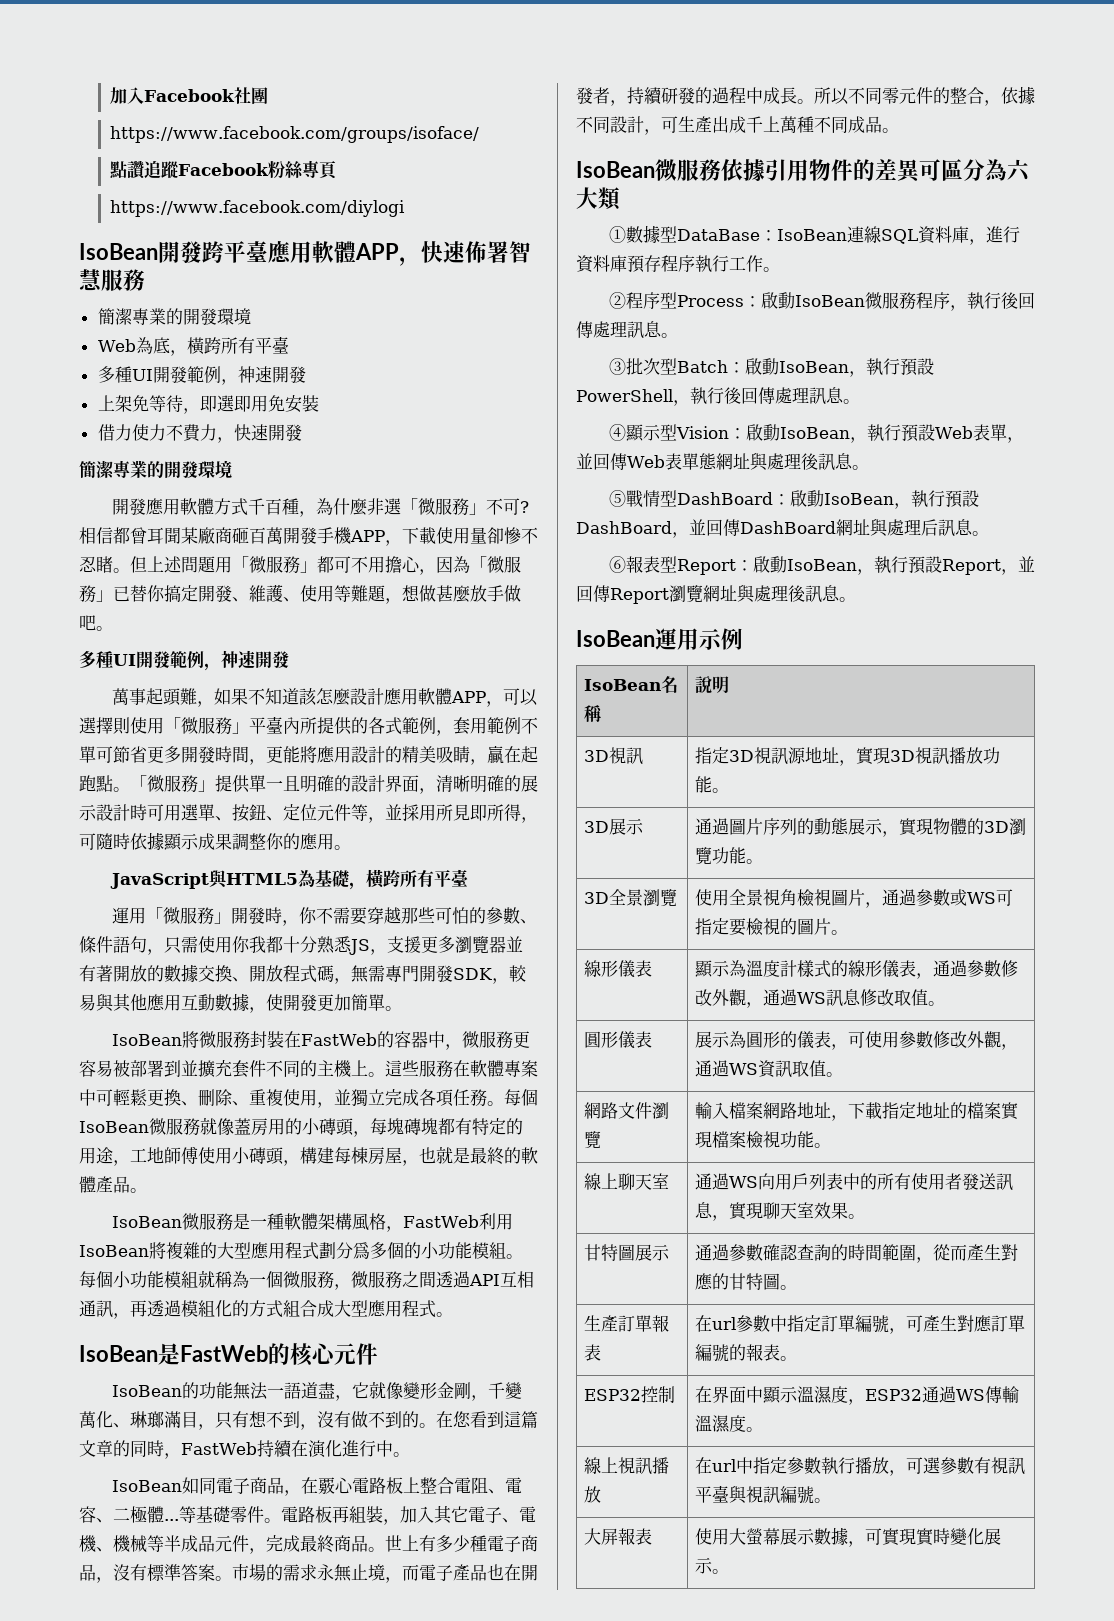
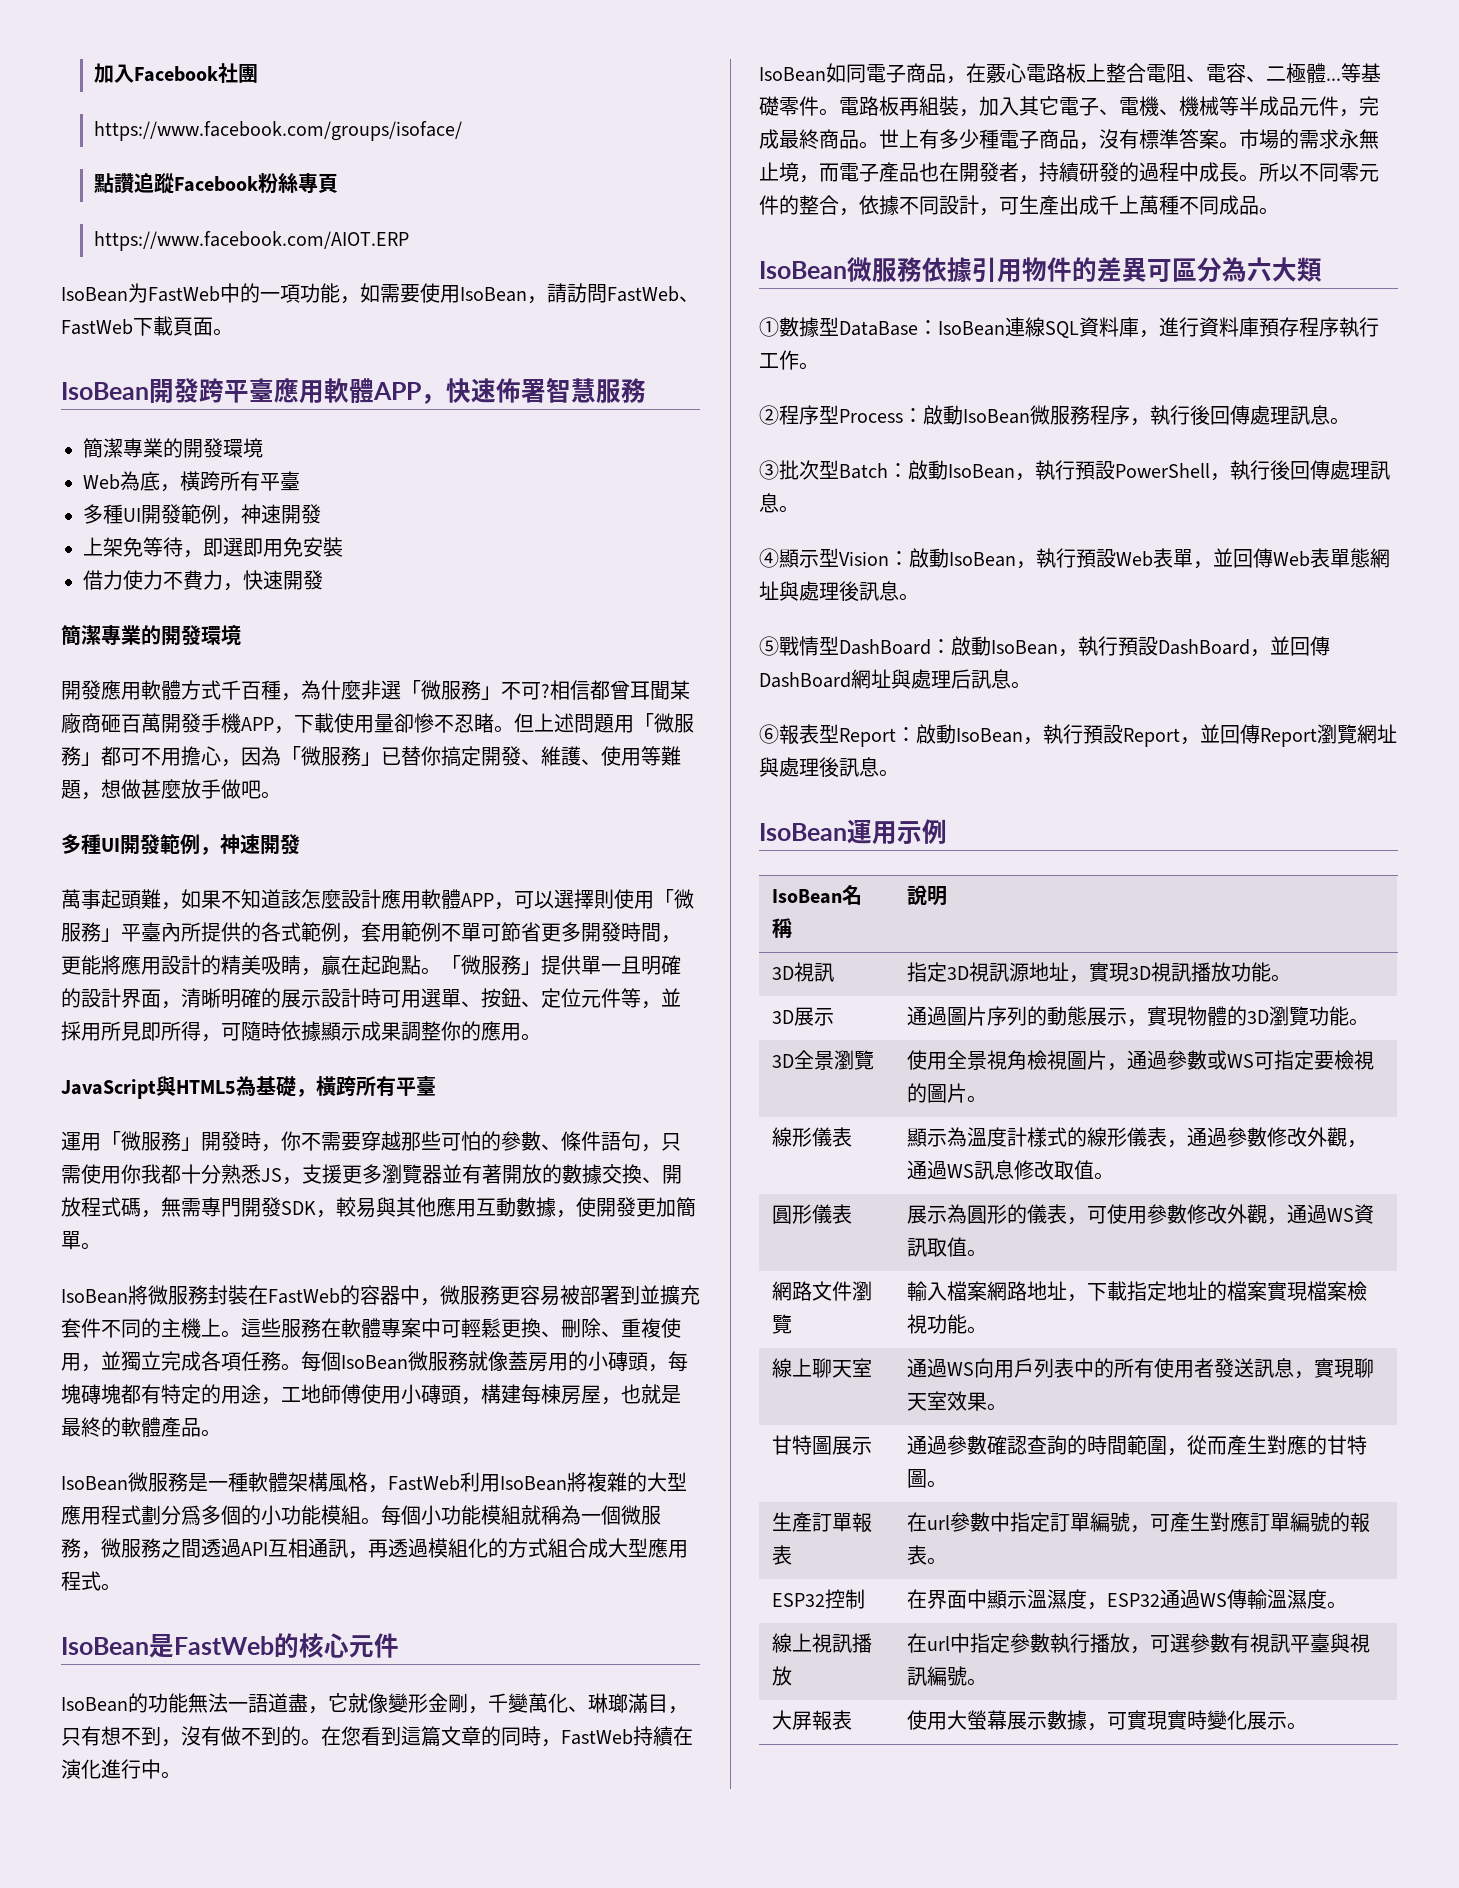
[110,200,406,217] https://www.facebook.com/diylogi -> [94,231,410,251] [61,283,699,304] [61,316,233,336] https://www.facebook.com/AIOT.ERP // IsoBean为FastWeb中的一項功能，如需要使用IsoBean，請訪問FastWeb、FastWeb下載頁面。

